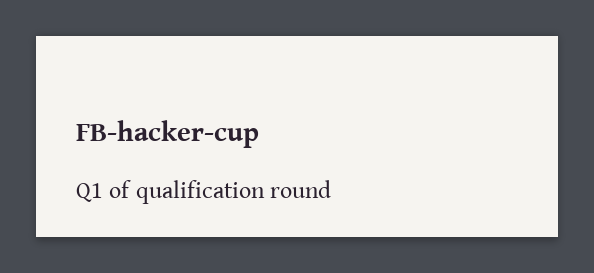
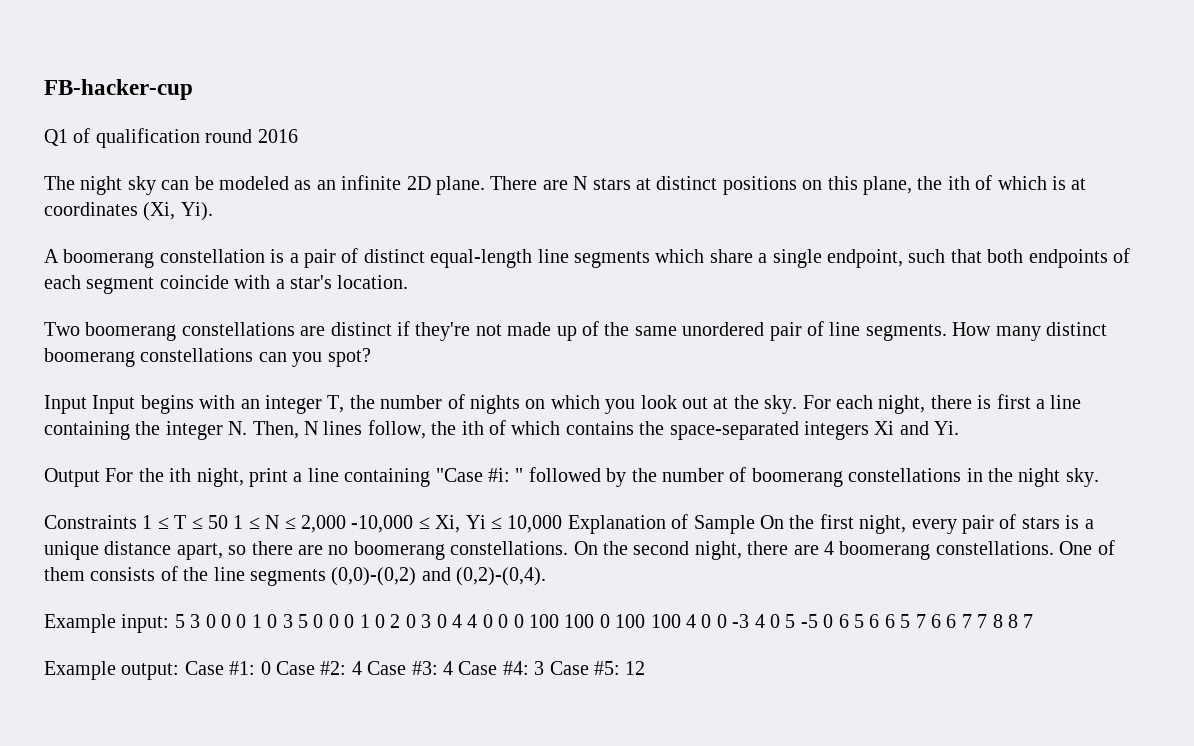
(332, 189) none -> [257,129,298,143] [44,175,1087,195] [44,202,213,221] [44,248,1130,268] [44,275,409,294] [44,321,1107,341] [44,348,371,367] [44,394,1082,414] [44,420,960,440] [44,467,1099,487] [44,514,1094,534] [44,540,1115,560] [44,566,547,586] [44,614,1034,633] [44,661,646,680] 2016 // The night sky can be modeled as an infinite 2D plane. There are N stars at distinct positions on this plane, the ith of which is at coordinates (Xi, Yi). // A boomerang constellation is a pair of distinct equal-length line segments which share a single endpoint, such that both endpoints of each segment coincide with a star's location. // Two boomerang constellations are distinct if they're not made up of the same unordered pair of line segments. How many distinct boomerang constellations can you spot? // Input Input begins with an integer T, the number of nights on which you look out at the sky. For each night, there is first a line containing the integer N. Then, N lines follow, the ith of which contains the space-separated integers Xi and Yi. // Output For the ith night, print a line containing "Case #i: " followed by the number of boomerang constellations in the night sky. // Constraints 1 ≤ T ≤ 50 1 ≤ N ≤ 2,000 -10,000 ≤ Xi, Yi ≤ 10,000 Explanation of Sample On the first night, every pair of stars is a unique distance apart, so there are no boomerang constellations. On the second night, there are 4 boomerang constellations. One of them consists of the line segments (0,0)-(0,2) and (0,2)-(0,4). // Example input: 5 3 0 0 0 1 0 3 5 0 0 0 1 0 2 0 3 0 4 4 0 0 0 100 100 0 100 100 4 0 0 -3 4 0 5 -5 0 6 5 6 6 5 7 6 6 7 7 8 8 7 // Example output: Case #1: 0 Case #2: 4 Case #3: 4 Case #4: 3 Case #5: 12

